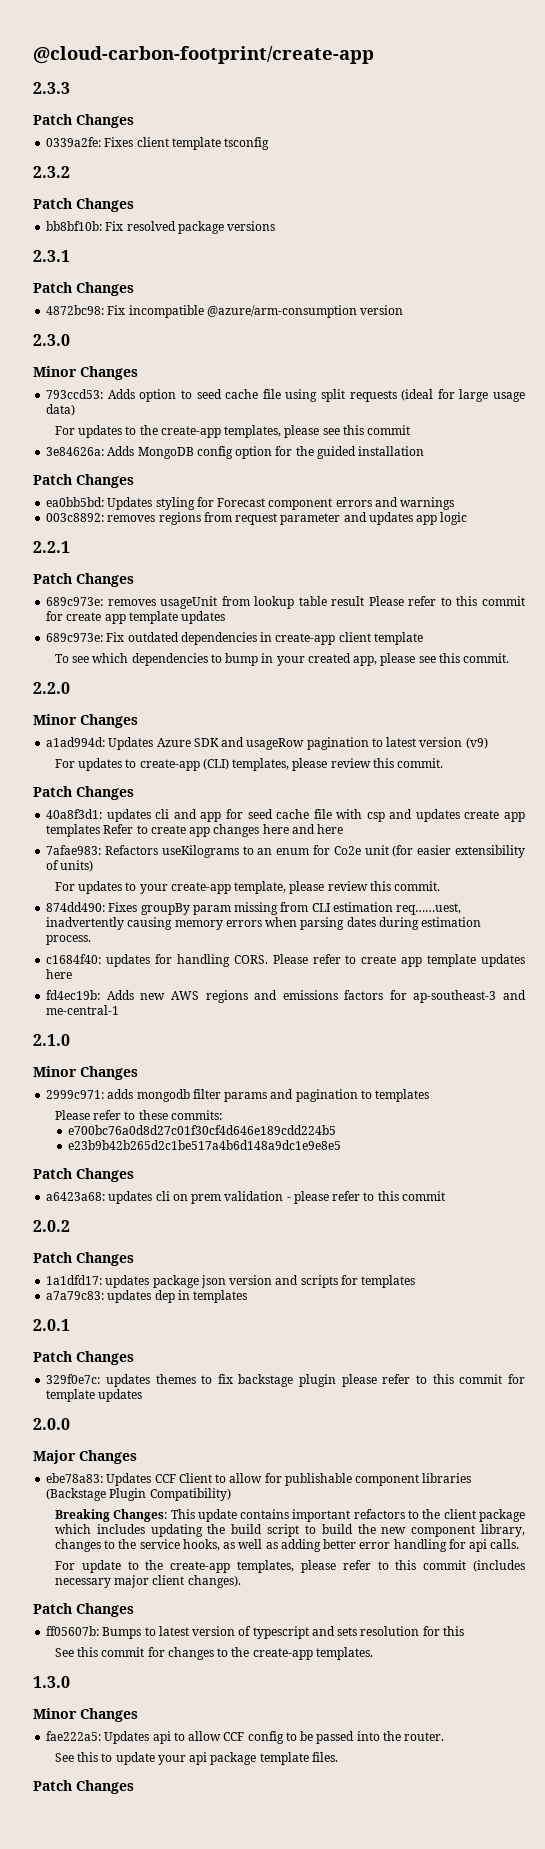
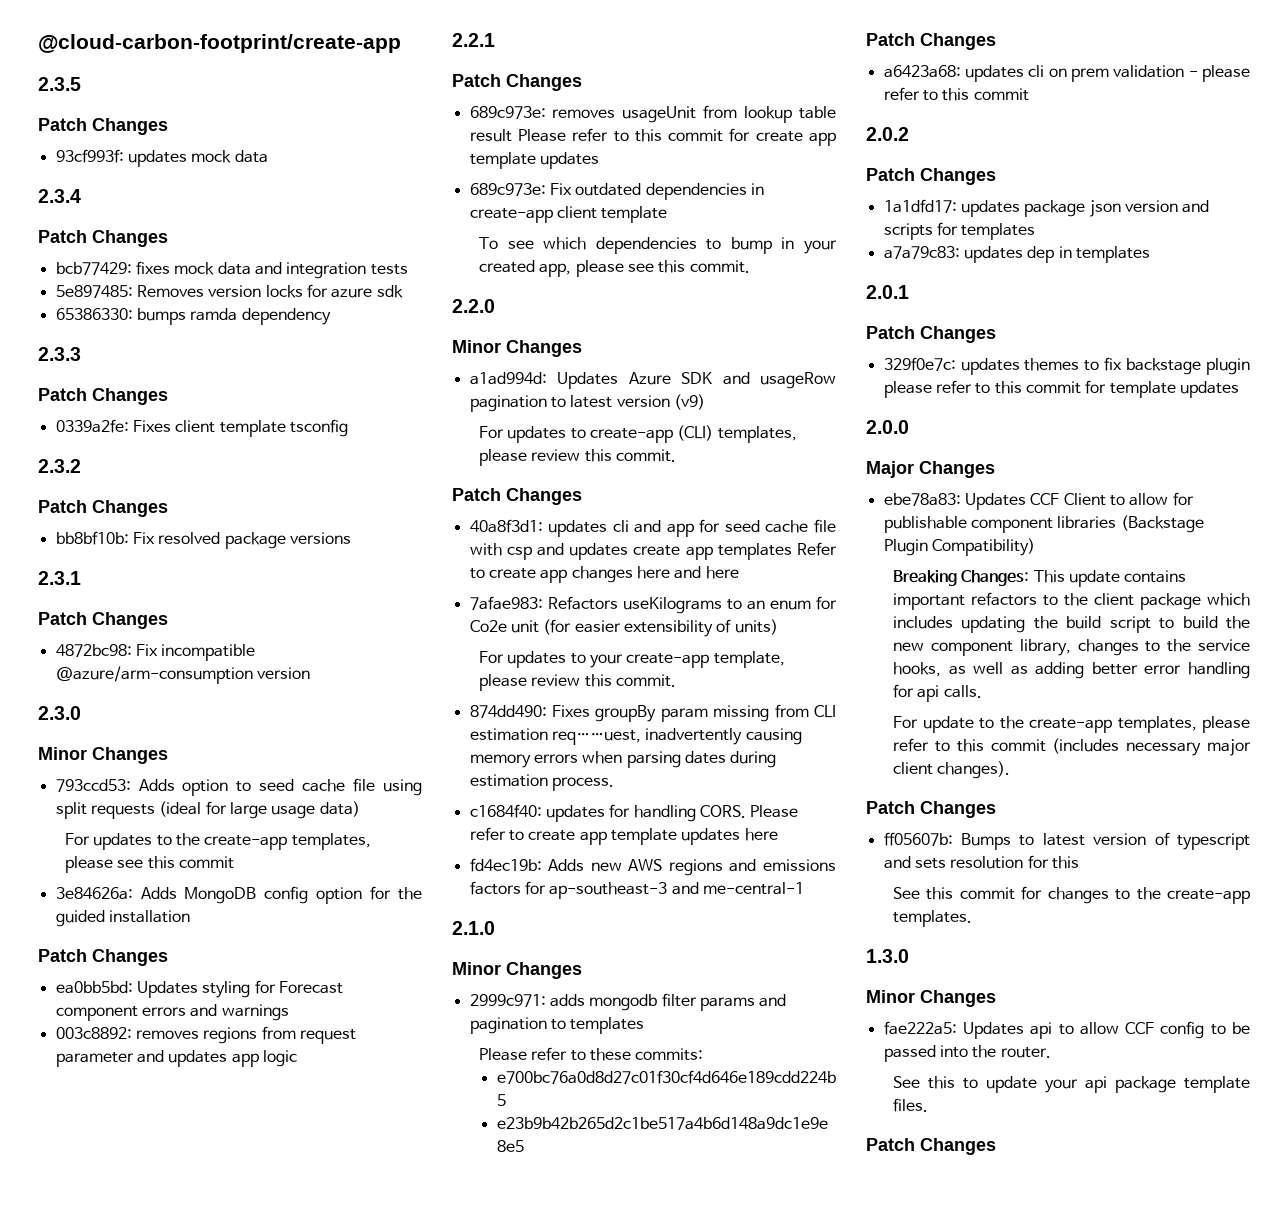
(374, 55) none -> [38,77,81,91] [38,118,168,135] [55,149,268,167] [38,189,81,203] [38,230,168,247] [55,261,408,279] [55,284,403,298] [55,308,331,325] // 2.3.5 // Patch Changes // 93cf993f: updates mock data // 2.3.4 // Patch Changes // bcb77429: fixes mock data and integration tests // 5e897485: Removes version locks for azure sdk // 65386330: bumps ramda dependency

